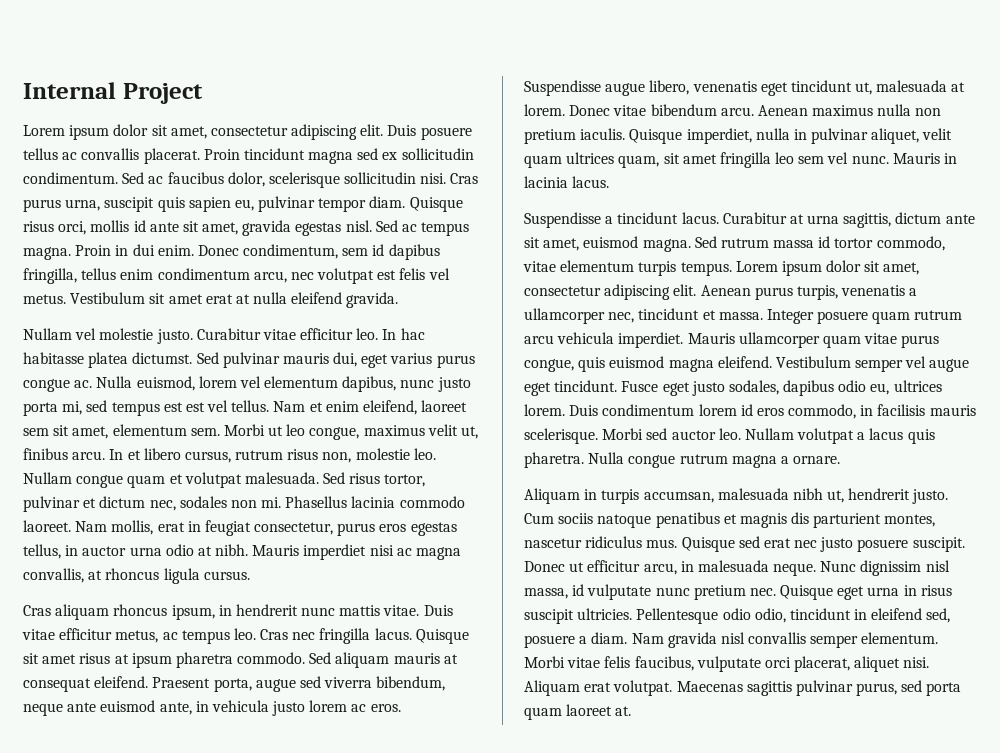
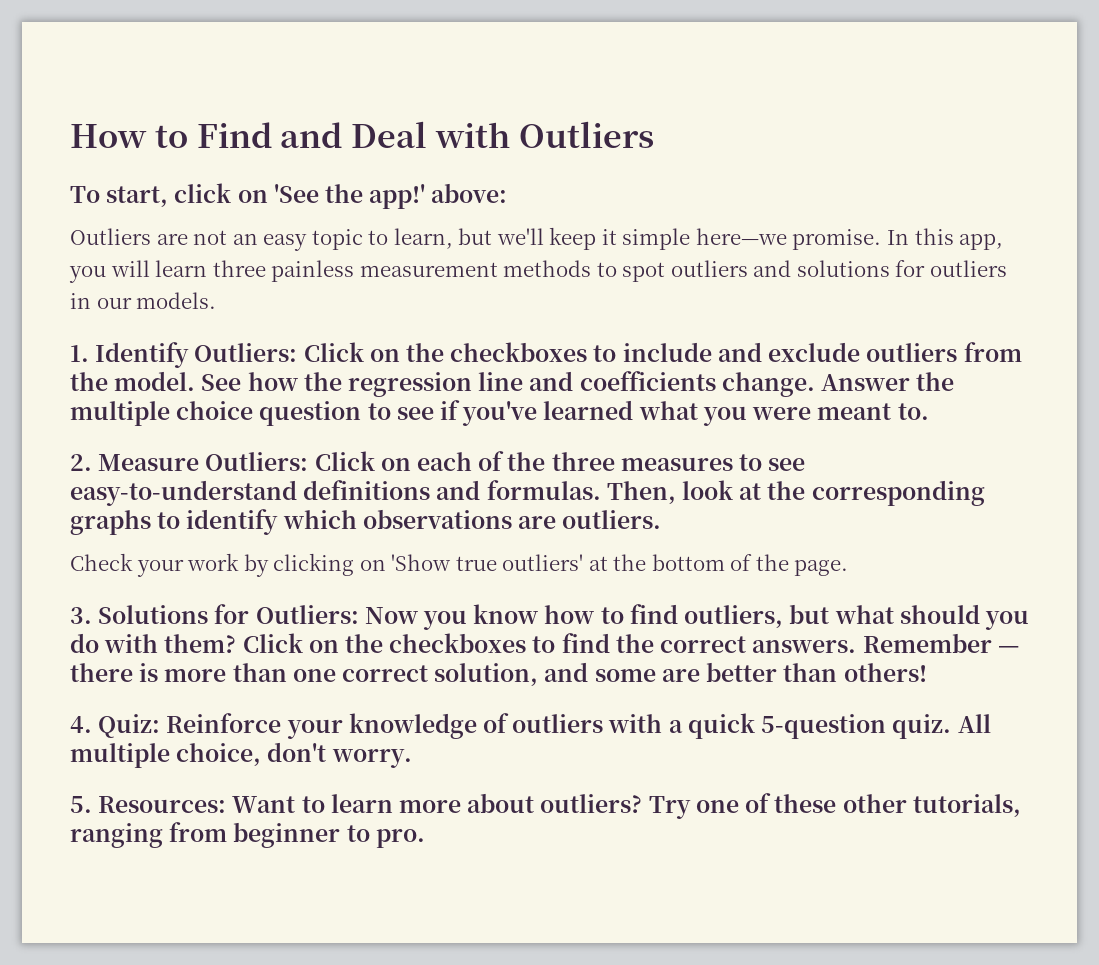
[23,82,203,104] [23,124,472,140] [23,148,474,164] [23,172,479,188] [23,196,463,212] [23,220,470,236] [23,244,440,260] [23,268,450,284] [23,292,399,308] [23,328,425,344] [23,352,475,368] [23,376,471,392] [23,400,468,416] [23,424,479,440] [23,448,436,463] [23,472,426,488] [23,496,465,512] [23,520,457,536] [23,544,462,560] [23,568,250,584] [23,604,453,620] [22,628,469,644] [23,652,458,668] [23,676,446,692] [23,700,401,716] [524,80,966,96] [524,104,942,116] [524,128,953,144] [524,152,958,168] [524,176,610,188] [524,212,975,228] [524,236,945,252] [523,260,920,276] [524,284,918,300] [524,308,963,324] [524,332,940,348] [524,356,970,372] [524,380,942,396] [524,404,976,419] [524,428,935,444] [524,452,841,468] [524,488,949,504] [524,512,936,528] [524,536,965,552] [524,560,950,576] [524,584,952,600] [524,608,951,624] [524,632,939,648] [524,656,930,672] [524,680,962,696] [524,704,632,720] Internal Project // Lorem ipsum dolor sit amet, consectetur adipiscing elit. Duis posuere tellus ac convallis placerat. Proin tincidunt magna sed ex sollicitudin condimentum. Sed ac faucibus dolor, scelerisque sollicitudin nisi. Cras purus urna, suscipit quis sapien eu, pulvinar tempor diam. Quisque risus orci, mollis id ante sit amet, gravida egestas nisl. Sed ac tempus magna. Proin in dui enim. Donec condimentum, sem id dapibus fringilla, tellus enim condimentum arcu, nec volutpat est felis vel metus. Vestibulum sit amet erat at nulla eleifend gravida. // Nullam vel molestie justo. Curabitur vitae efficitur leo. In hac habitasse platea dictumst. Sed pulvinar mauris dui, eget varius purus congue ac. Nulla euismod, lorem vel elementum dapibus, nunc justo porta mi, sed tempus est est vel tellus. Nam et enim eleifend, laoreet sem sit amet, elementum sem. Morbi ut leo congue, maximus velit ut, finibus arcu. In et libero cursus, rutrum risus non, molestie leo. Nullam congue quam et volutpat malesuada. Sed risus tortor, pulvinar et dictum nec, sodales non mi. Phasellus lacinia commodo laoreet. Nam mollis, erat in feugiat consectetur, purus eros egestas tellus, in auctor urna odio at nibh. Mauris imperdiet nisi ac magna convallis, at rhoncus ligula cursus. // Cras aliquam rhoncus ipsum, in hendrerit nunc mattis vitae. Duis vitae efficitur metus, ac tempus leo. Cras nec fringilla lacus. Quisque sit amet risus at ipsum pharetra commodo. Sed aliquam mauris at consequat eleifend. Praesent porta, augue sed viverra bibendum, neque ante euismod ante, in vehicula justo lorem ac eros. Suspendisse augue libero, venenatis eget tincidunt ut, malesuada at lorem. Donec vitae bibendum arcu. Aenean maximus nulla non pretium iaculis. Quisque imperdiet, nulla in pulvinar aliquet, velit quam ultrices quam, sit amet fringilla leo sem vel nunc. Mauris in lacinia lacus. // Suspendisse a tincidunt lacus. Curabitur at urna sagittis, dictum ante sit amet, euismod magna. Sed rutrum massa id tortor commodo, vitae elementum turpis tempus. Lorem ipsum dolor sit amet, consectetur adipiscing elit. Aenean purus turpis, venenatis a ullamcorper nec, tincidunt et massa. Integer posuere quam rutrum arcu vehicula imperdiet. Mauris ullamcorper quam vitae purus congue, quis euismod magna eleifend. Vestibulum semper vel augue eget tincidunt. Fusce eget justo sodales, dapibus odio eu, ultrices lorem. Duis condimentum lorem id eros commodo, in facilisis mauris scelerisque. Morbi sed auctor leo. Nullam volutpat a lacus quis pharetra. Nulla congue rutrum magna a ornare. // Aliquam in turpis accumsan, malesuada nibh ut, hendrerit justo. Cum sociis natoque penatibus et magnis dis parturient montes, nascetur ridiculus mus. Quisque sed erat nec justo posuere suscipit. Donec ut efficitur arcu, in malesuada neque. Nunc dignissim nisl massa, id vulputate nunc pretium nec. Quisque eget urna in risus suscipit ultricies. Pellentesque odio odio, tincidunt in eleifend sed, posuere a diam. Nam gravida nisl convallis semper elementum. Morbi vitae felis faucibus, vulputate orci placerat, aliquet nisi. Aliquam erat volutpat. Maecenas sagittis pulvinar purus, sed porta quam laoreet at. -> [70,121,654,148] [70,183,508,209] [70,227,1004,251] [69,260,1007,283] [70,292,217,309] [70,342,1022,368] [70,371,955,397] [70,400,929,426] [70,451,806,471] [70,480,985,506] [70,509,662,535] [70,553,849,577] [70,604,1029,630] [70,633,1019,653] [70,662,927,686] [70,713,991,739] [70,742,412,768] [70,793,1021,819] [70,822,425,848] How to Find and Deal with Outliers // To start, click on 'See the app!' above: // Outliers are not an easy topic to learn, but we'll keep it simple here—we promise. In this app, you will learn three painless measurement methods to spot outliers and solutions for outliers in our models. // 1. Identify Outliers: Click on the checkboxes to include and exclude outliers from the model. See how the regression line and coefficients change. Answer the multiple choice question to see if you've learned what you were meant to. // 2. Measure Outliers: Click on each of the three measures to see easy-to-understand definitions and formulas. Then, look at the corresponding graphs to identify which observations are outliers. // Check your work by clicking on 'Show true outliers' at the bottom of the page. // 3. Solutions for Outliers: Now you know how to find outliers, but what should you do with them? Click on the checkboxes to find the correct answers. Remember — there is more than one correct solution, and some are better than others! // 4. Quiz: Reinforce your knowledge of outliers with a quick 5-question quiz. All multiple choice, don't worry. // 5. Resources: Want to learn more about outliers? Try one of these other tutorials, ranging from beginner to pro.

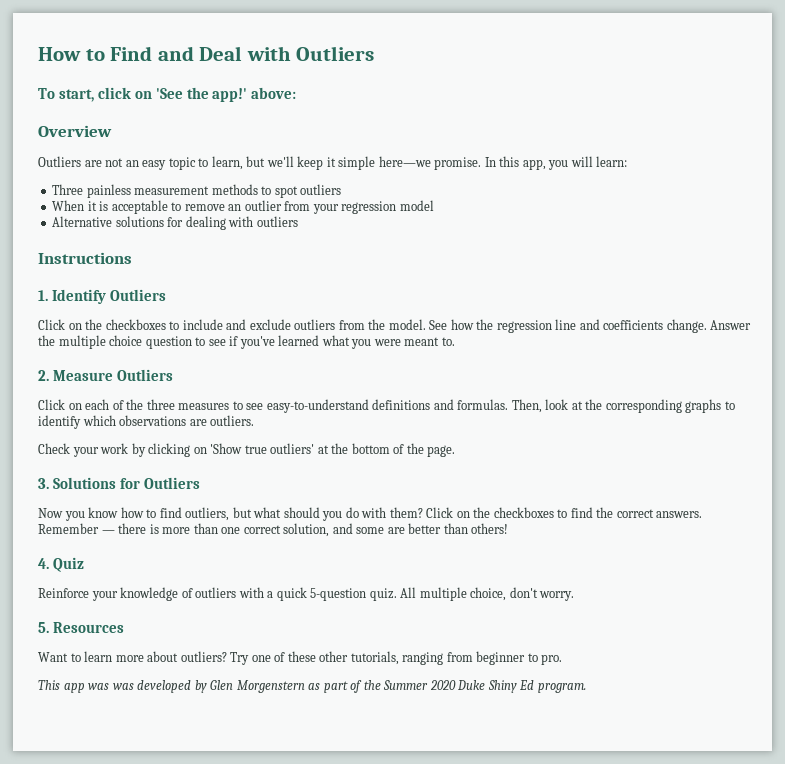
(508, 193) none -> [38,125,112,137] // Overview
[155,260,266,277] learn three -> [596,156,628,167] [52,184,84,195] learn: // Three
[753,260,1007,277] [70,292,217,309] and solutions for outliers in our models. -> [52,200,434,214] [52,216,298,230] [38,252,132,264] // When it is acceptable to remove an outlier from your regression model // Alternative solutions for dealing with outliers // Instructions
[194,343,298,362] Outliers: -> [109,289,166,301] Outliers //
[205,452,309,471] Outliers: -> [116,369,173,381] Outliers //
[255,605,359,624] Outliers: -> [143,477,200,489] Outliers //
[98,714,161,738] Quiz: -> [52,557,84,572] Quiz //
[98,796,227,813] Resources: -> [52,622,124,633] Resources //
(425, 838) none -> [38,680,586,693] // This app was was developed by Glen Morgenstern as part of the Summer 2020 Duke Shiny Ed program.

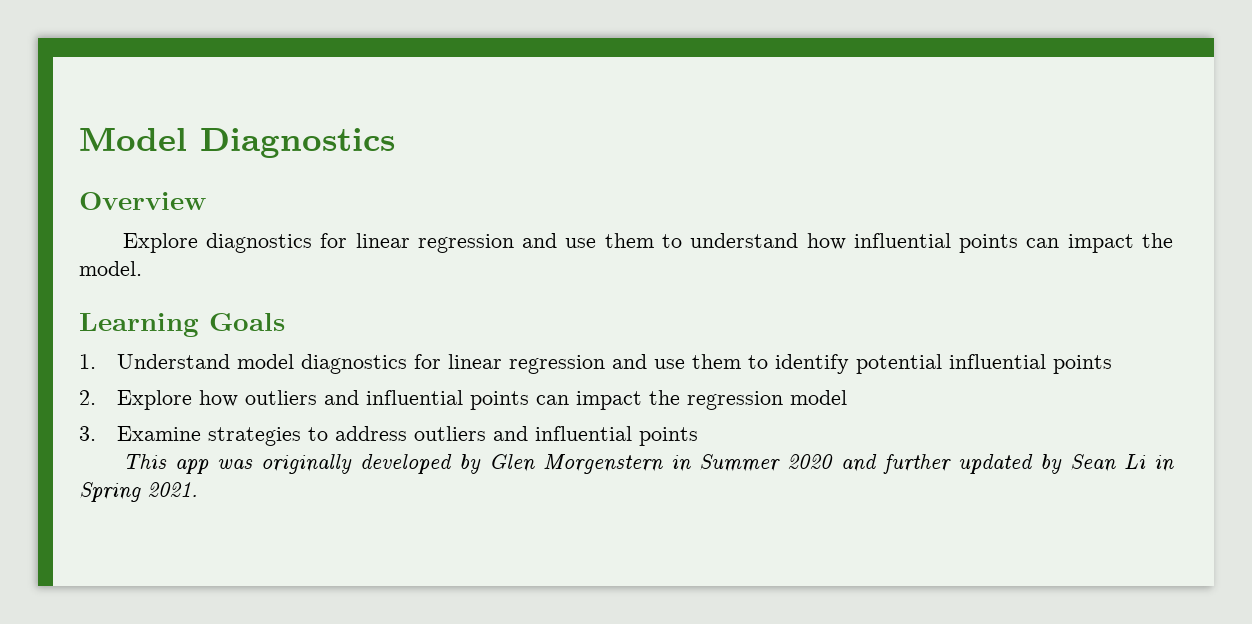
[38,46,375,61] [38,87,297,102] [38,125,112,137] [38,156,628,170] [52,184,342,198] [52,200,434,214] [52,216,298,230] [38,252,132,264] [38,289,166,304] [38,319,752,333] [38,335,455,349] [38,369,173,381] [38,399,735,413] [38,415,255,429] [38,443,456,457] [38,477,200,489] [38,507,703,521] [38,523,509,537] [38,557,84,572] [38,587,575,601] [38,622,124,633] [38,651,563,665] How to Find and Deal with Outliers // To start, click on 'See the app!' above: // Overview // Outliers are not an easy topic to learn, but we'll keep it simple here—we promise. In this app, you will learn: // Three painless measurement methods to spot outliers // When it is acceptable to remove an outlier from your regression model // Alternative solutions for dealing with outliers // Instructions // 1. Identify Outliers // Click on the checkboxes to include and exclude outliers from the model. See how the regression line and coefficients change. Answer the multiple choice question to see if you've learned what you were meant to. // 2. Measure Outliers // Click on each of the three measures to see easy-to-understand definitions and formulas. Then, look at the corresponding graphs to identify which observations are outliers. // Check your work by clicking on 'Show true outliers' at the bottom of the page. // 3. Solutions for Outliers // Now you know how to find outliers, but what should you do with them? Click on the checkboxes to find the correct answers. Remember — there is more than one correct solution, and some are better than others! // 4. Quiz // Reinforce your knowledge of outliers with a quick 5-question quiz. All multiple choice, don't worry. // 5. Resources // Want to learn more about outliers? Try one of these other tutorials, ranging from beginner to pro. -> [79,127,395,158] [79,192,206,210] [122,233,1174,253] [79,261,142,276] [79,313,285,337] [79,354,1113,374] [79,390,848,410] [79,426,699,446] Model Diagnostics // Overview // Explore diagnostics for linear regression and use them to understand how influential points can impact the model. // Learning Goals // 1. Understand model diagnostics for linear regression and use them to identify potential influential points // 2. Explore how outliers and influential points can impact the regression model // 3. Examine strategies to address outliers and influential points
[112,683,134,690] was -> [260,454,352,474] originally
[308,680,586,693] as part of the Summer 2020 Duke Shiny Ed program. -> [671,454,1174,474] [79,482,198,502] in Summer 2020 and further updated by Sean Li in Spring 2021.

